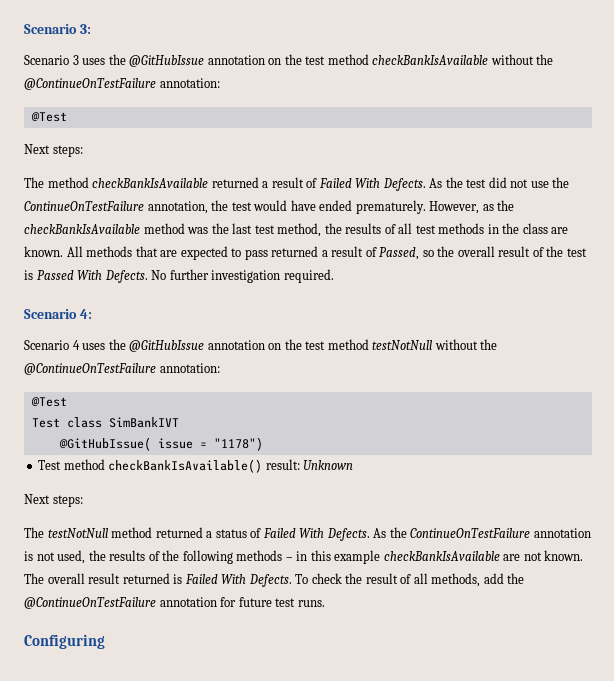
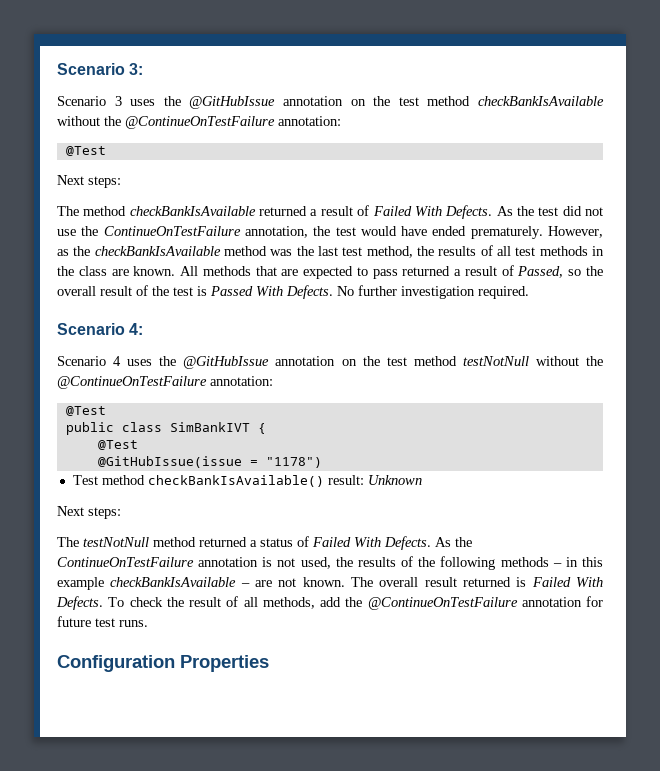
[31,418,60,428] Test -> [65,422,114,435] public
[58,437,193,451] // @GitHubIssue( issue -> [257,423,266,434] [97,440,138,450] [97,456,242,468] { // @Test // @GitHubIssue(issue
(500, 556) none -> [240,583,250,587] –
[24,634,105,649] Configuring -> [57,655,269,672] Configuration Properties

